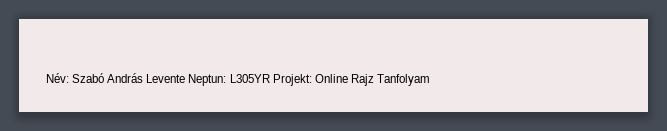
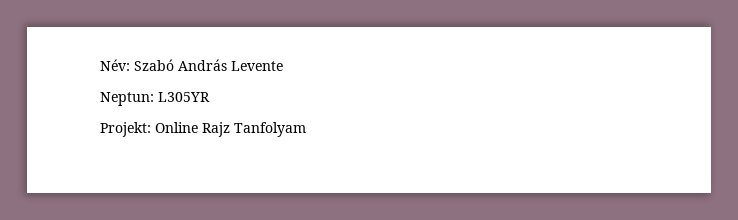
(186, 78) none -> (283, 66) //
(270, 78) none -> (210, 97) //

